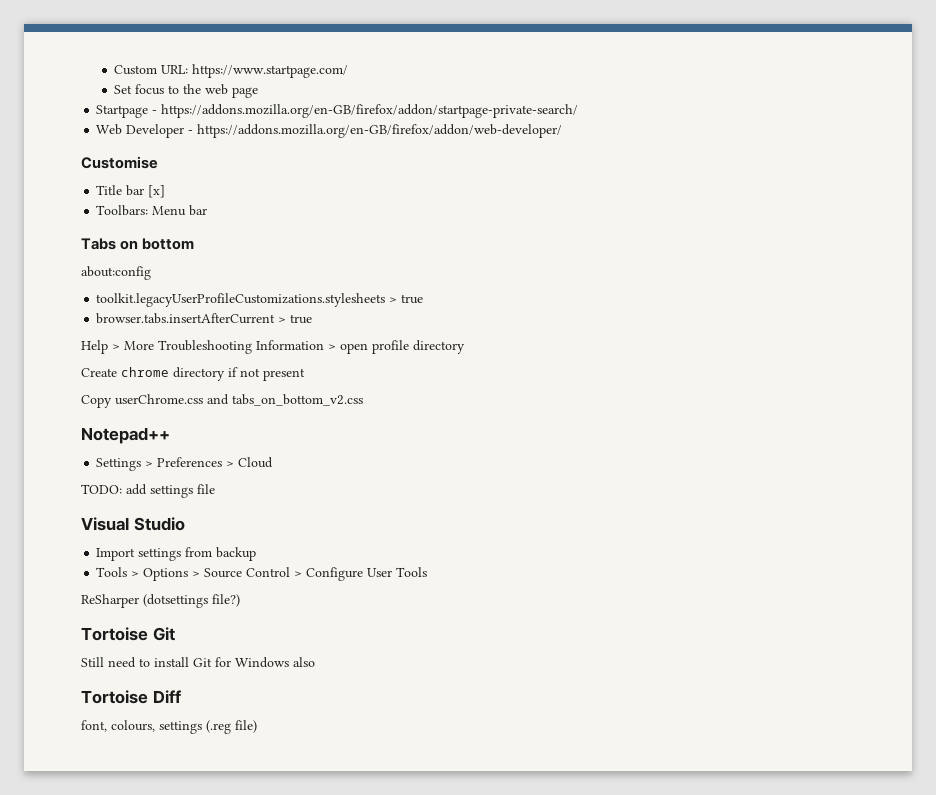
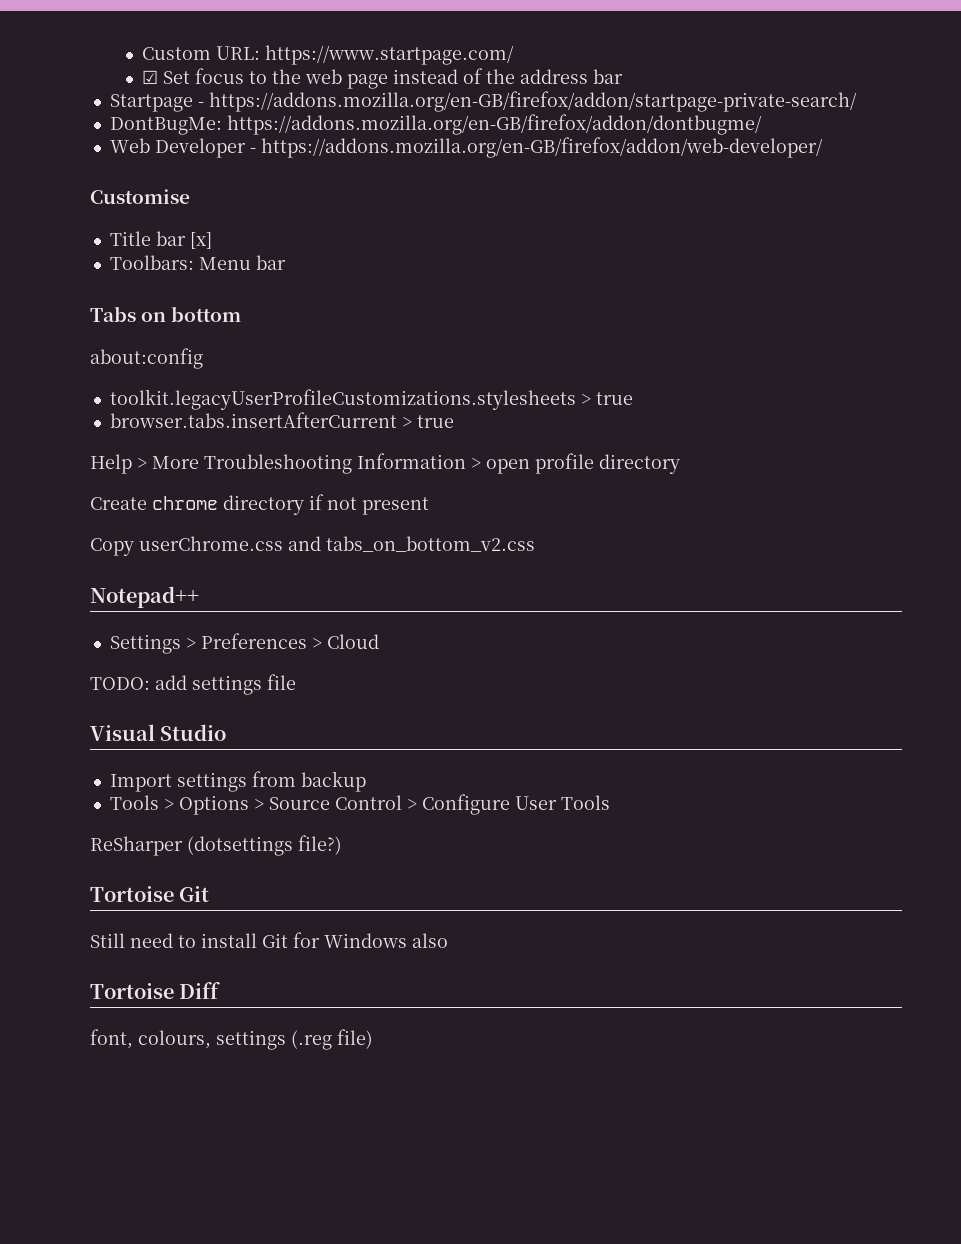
(349, 71) none -> [142,70,159,84] ☑
(259, 92) none -> [393,68,624,84] instead of the address bar
(579, 111) none -> [109,114,762,135] // DontBugMe: https://addons.mozilla.org/en-GB/firefox/addon/dontbugme/

